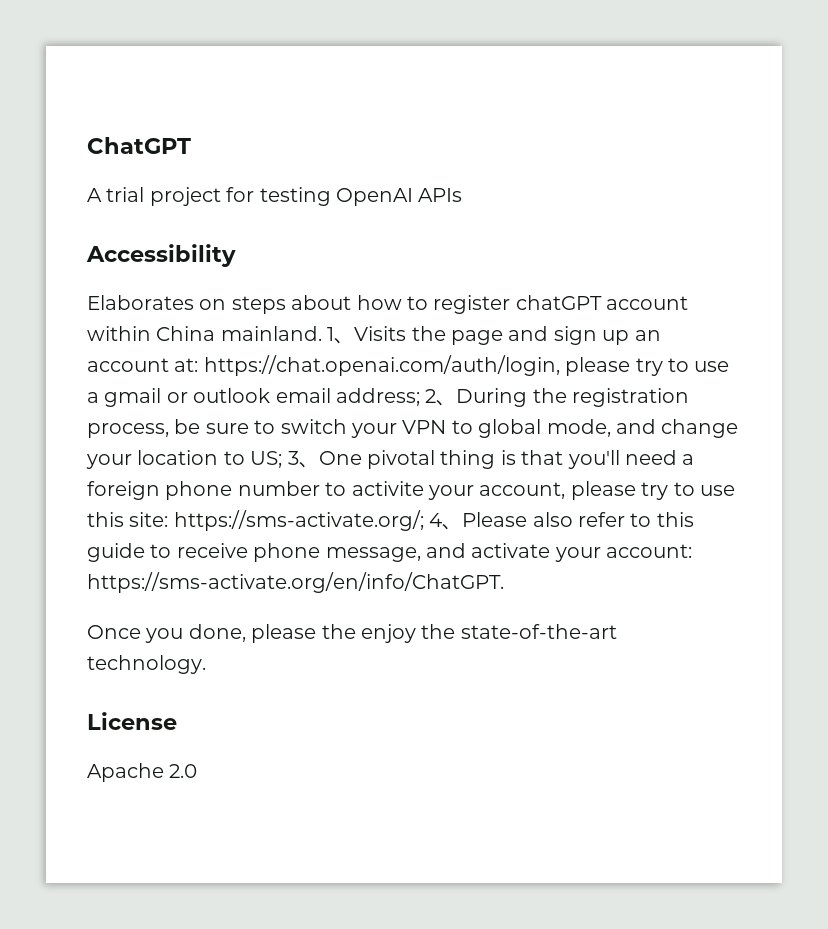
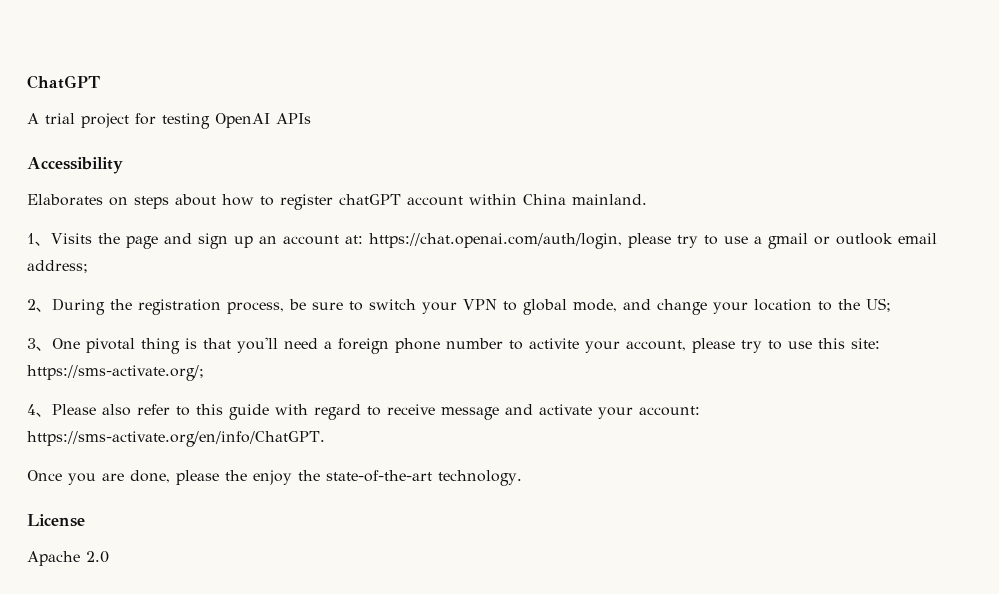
(322, 333) none -> (647, 199) //
(420, 397) none -> (88, 266) //
(245, 458) none -> [838,299,860,310] the
(283, 459) none -> (891, 305) //
(424, 520) none -> (204, 373) //
[150,543,421,562] to receive phone message, -> [275,404,499,420] with regard to receive message
(184, 635) none -> [102,473,124,481] are

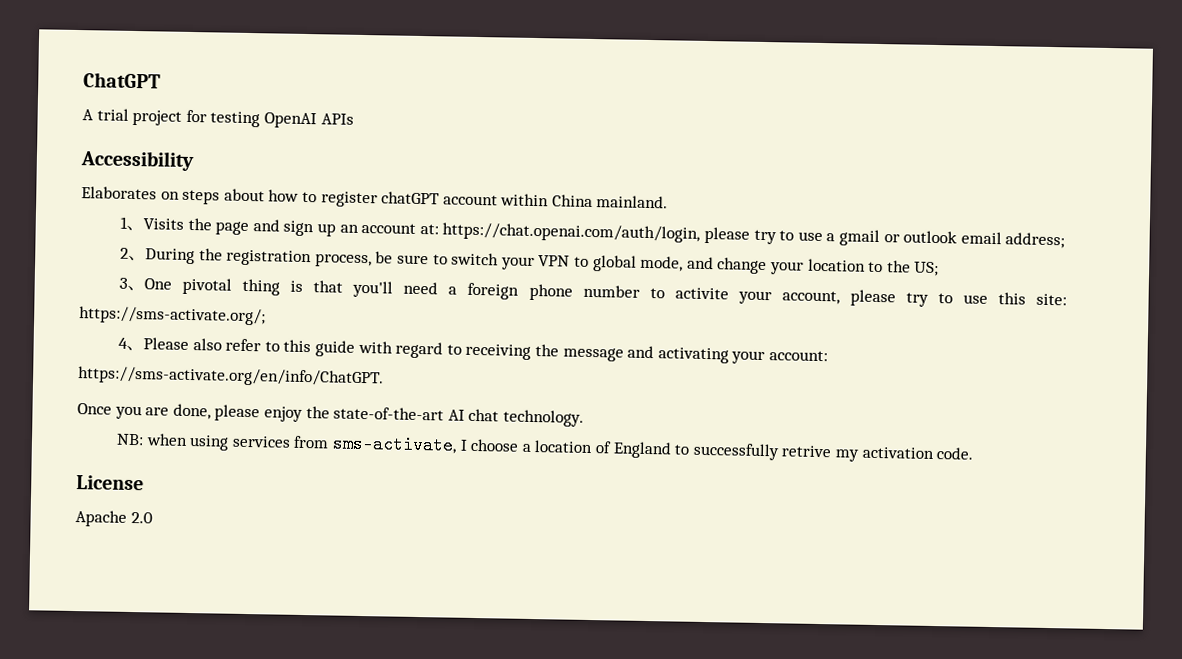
[387,404,435,415] receive -> [465,343,560,360] receiving the
[539,404,592,415] activate -> [657,347,729,364] activating
[225,470,247,481] the -> (261, 413) none
(432, 476) none -> [447,408,500,422] AI chat
(522, 478) none -> [116,433,974,462] // NB: when using services from sms-activate, I choose a location of England to successfully retrive my activation code.

